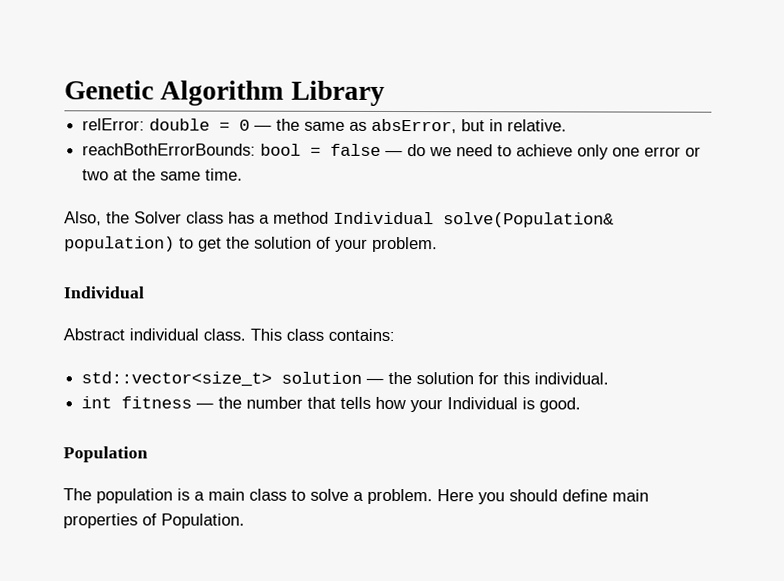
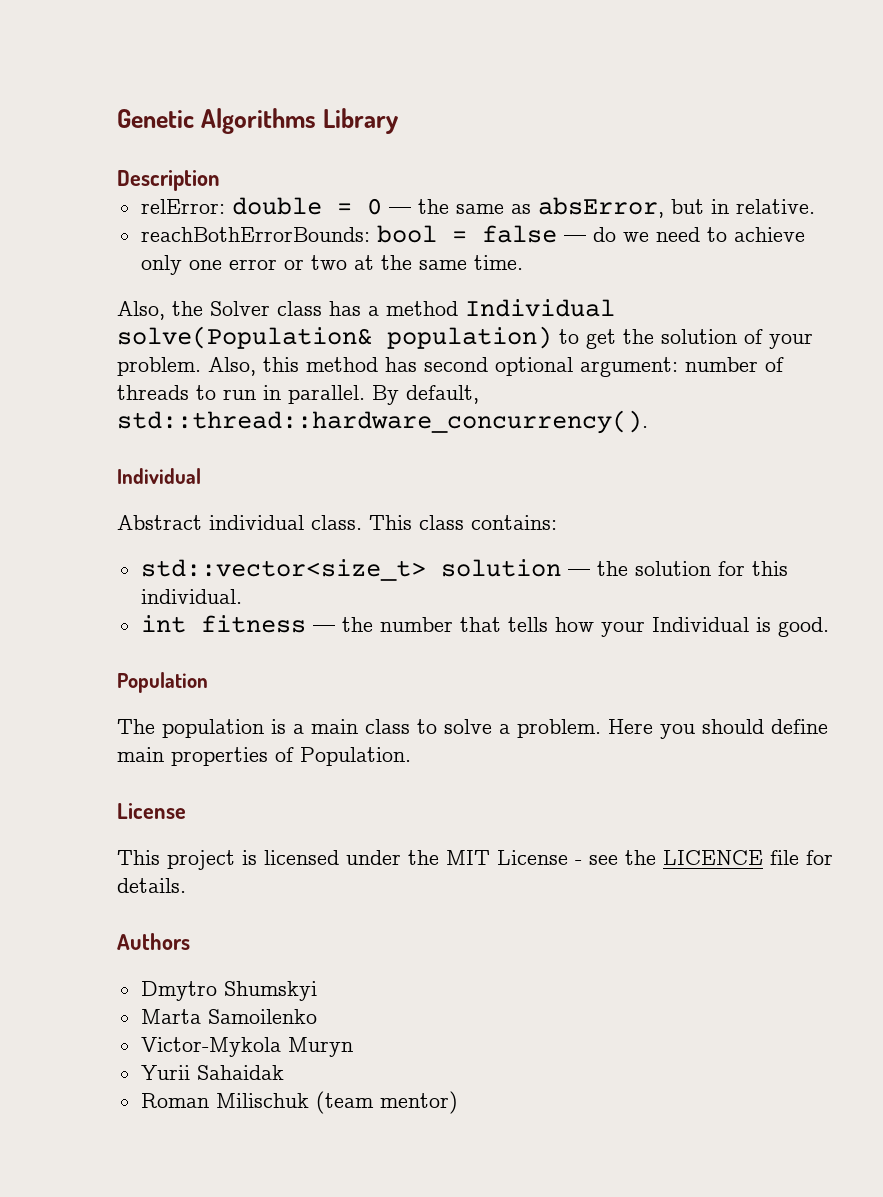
[160,80,285,106] Algorithm -> [200,108,316,134] Algorithms
(385, 93) none -> [117,170,220,191] // Description
(438, 244) none -> [208,357,784,377] [117,385,479,405] [117,410,648,434] Also, this method has second optional argument: number of threads to run in parallel. By default, std::thread::hardware_concurrency().
(245, 521) none -> [117,803,186,819] [117,850,833,870] [117,878,186,893] [117,933,190,950] [140,981,317,1001] [140,1009,317,1024] [140,1037,353,1057] [140,1065,284,1080] [140,1091,458,1114] // License // This project is licensed under the MIT License - see the LICENCE file for details. // Authors // Dmytro Shumskyi // Marta Samoilenko // Victor-Mykola Muryn // Yurii Sahaidak // Roman Milischuk (team mentor)

